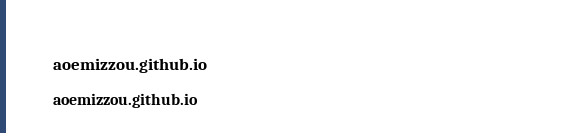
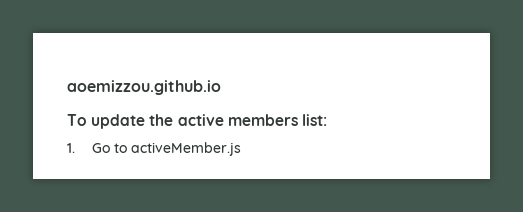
[53,93,198,108] aoemizzou.github.io -> [67,114,327,129] [67,142,241,156] To update the active members list: // 1. Go to activeMember.js

